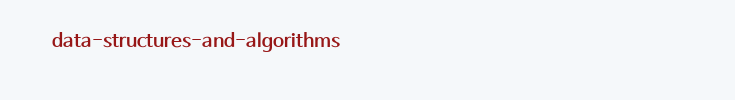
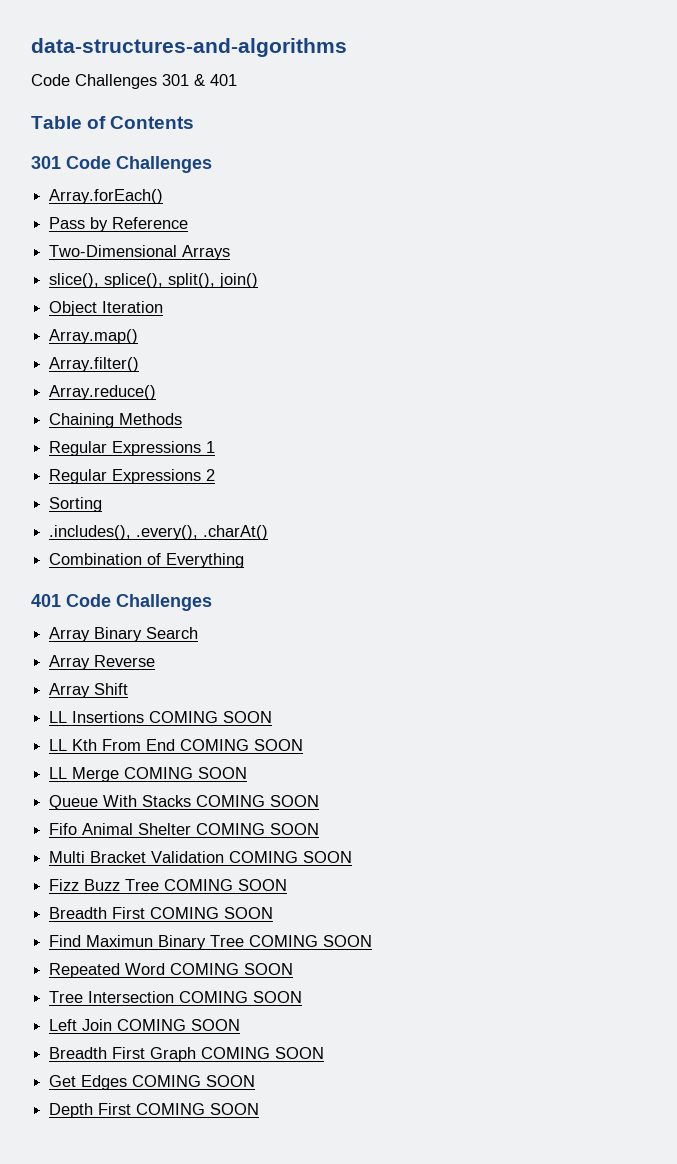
(340, 42) none -> [31,74,237,89] [31,116,195,129] [31,156,212,173] [49,189,164,204] [49,217,189,232] [49,245,231,260] [49,273,259,288] [49,301,164,316] [49,329,139,344] [49,357,140,372] [49,385,157,400] [49,413,183,428] [49,441,216,456] [49,469,216,484] [49,497,103,512] [49,525,269,540] [49,553,245,568] [31,594,212,611] [49,627,199,642] [49,655,156,670] [49,683,129,698] [49,711,273,723] [49,739,304,751] [49,767,248,782] [49,795,320,810] [49,823,320,835] [49,851,353,863] [49,879,288,891] [49,907,274,919] [49,935,373,950] [49,963,294,978] [49,991,303,1003] [49,1019,241,1031] [49,1047,325,1062] [49,1075,256,1090] [49,1103,260,1118] // Code Challenges 301 & 401 // Table of Contents // 301 Code Challenges // Array.forEach() // Pass by Reference // Two-Dimensional Arrays // slice(), splice(), split(), join() // Object Iteration // Array.map() // Array.filter() // Array.reduce() // Chaining Methods // Regular Expressions 1 // Regular Expressions 2 // Sorting // .includes(), .every(), .charAt() // Combination of Everything // 401 Code Challenges // Array Binary Search // Array Reverse // Array Shift // LL Insertions COMING SOON // LL Kth From End COMING SOON // LL Merge COMING SOON // Queue With Stacks COMING SOON // Fifo Animal Shelter COMING SOON // Multi Bracket Validation COMING SOON // Fizz Buzz Tree COMING SOON // Breadth First COMING SOON // Find Maximun Binary Tree COMING SOON // Repeated Word COMING SOON // Tree Intersection COMING SOON // Left Join COMING SOON // Breadth First Graph COMING SOON // Get Edges COMING SOON // Depth First COMING SOON

